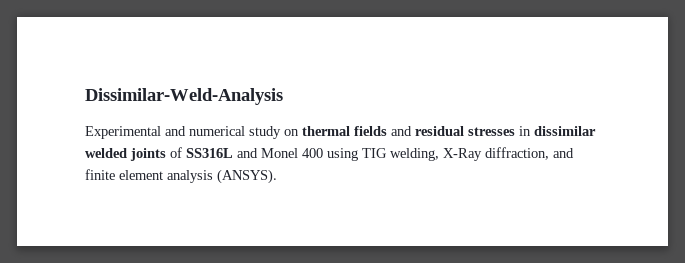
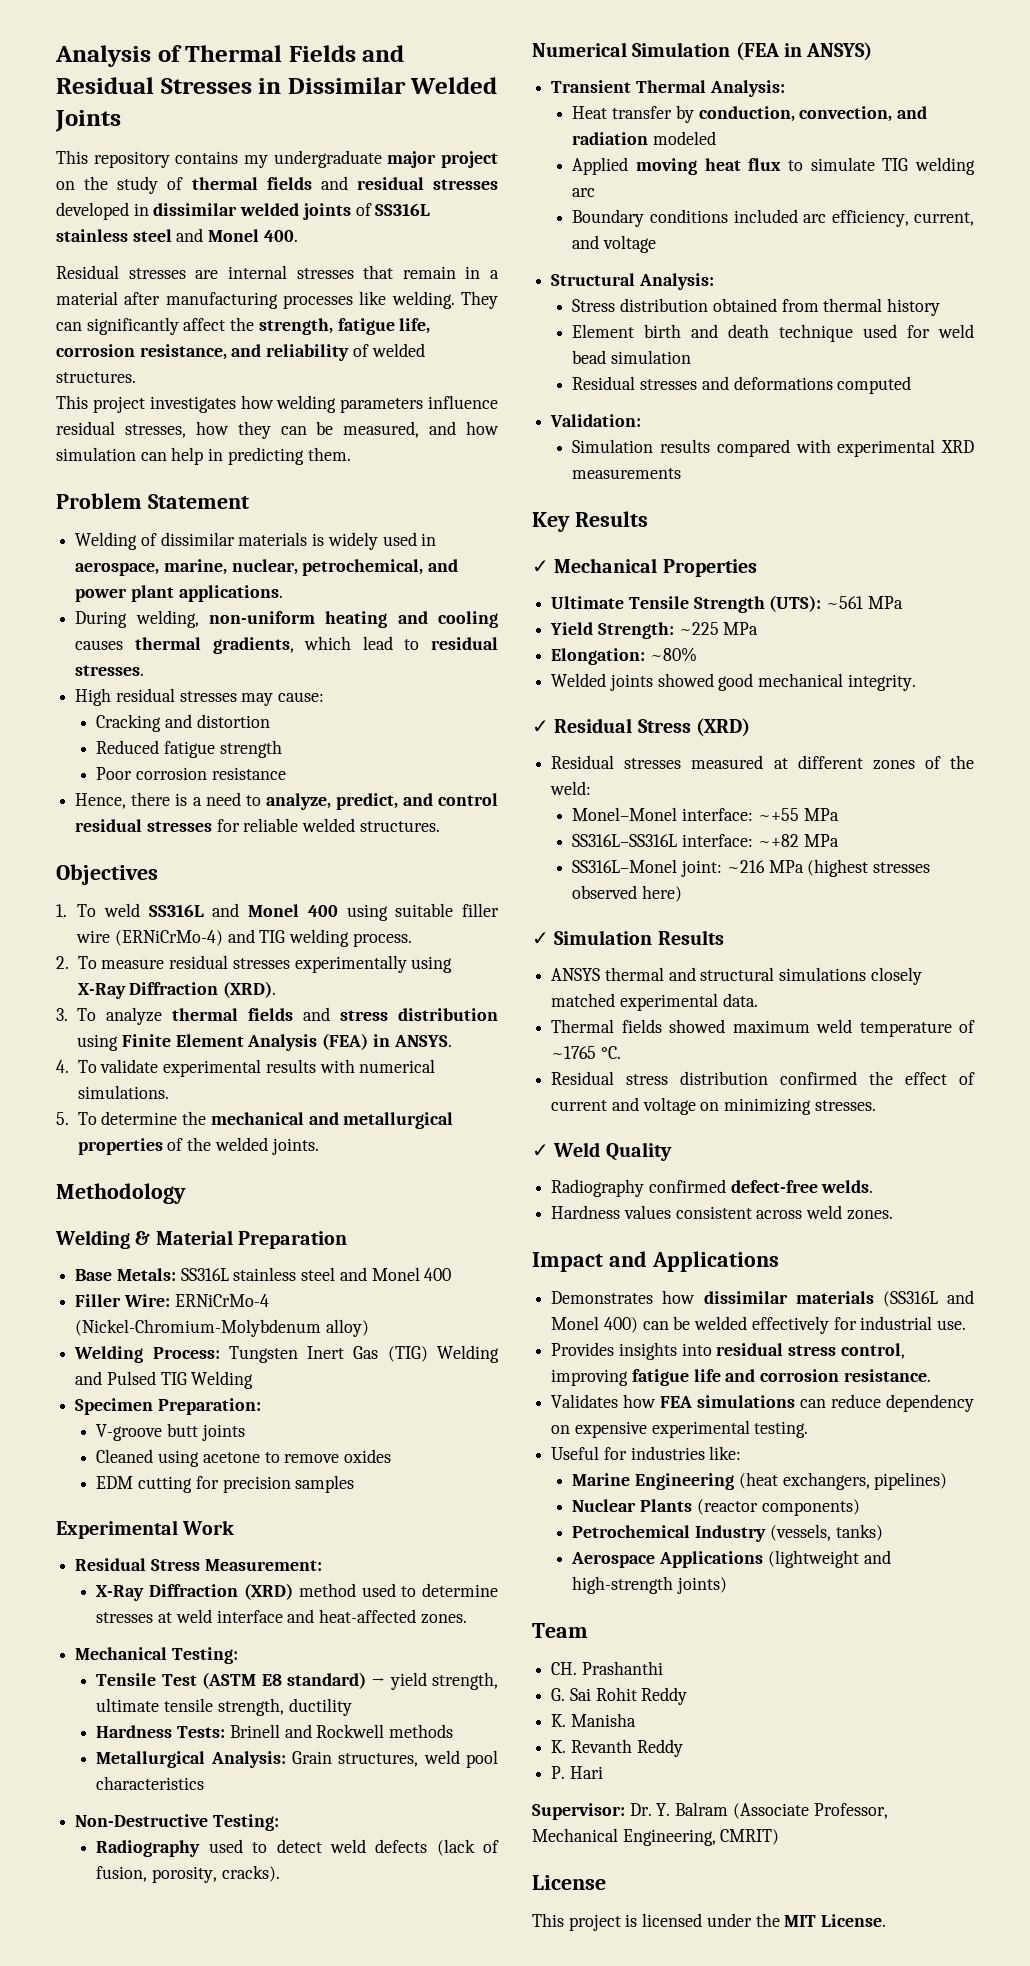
[85,88,283,105] [85,126,299,139] Dissimilar-Weld-Analysis // Experimental and numerical study on -> [55,45,405,67] [56,77,498,94] [55,110,121,132] [56,150,499,168] [56,176,184,194] Analysis of Thermal Fields and Residual Stresses in Dissimilar Welded Joints // This repository contains my undergraduate major project on the study of
(515, 131) none -> [56,202,129,220] developed
[237,147,574,161] [85,169,277,184] and Monel 400 using TIG welding, X-Ray diffraction, and finite element analysis (ANSYS). -> [56,228,298,242] [56,265,499,279] [56,291,498,309] [56,317,431,335] [56,343,425,361] [56,372,136,383] [56,395,498,413] [56,421,499,439] [56,447,351,465] [56,493,249,509] [75,532,437,550] [75,559,459,576] [75,585,283,602] [75,610,499,628] [75,636,498,654] [75,665,145,676] [75,688,325,706] [96,714,270,732] [96,740,282,758] [96,767,286,780] [75,792,498,810] [75,818,440,832] [56,864,158,885] [56,903,500,921] [76,929,412,947] [56,955,453,973] [77,981,277,999] [56,1007,498,1025] [77,1033,452,1051] [56,1059,436,1077] [77,1085,169,1099] [56,1111,454,1129] [77,1137,319,1155] [56,1183,186,1204] [55,1230,347,1249] [75,1267,452,1281] [75,1294,269,1307] [75,1319,369,1337] [74,1345,500,1363] [75,1371,254,1389] [75,1398,261,1415] [96,1423,245,1441] [96,1449,392,1467] [96,1475,355,1493] [56,1520,235,1539] [75,1558,322,1571] [96,1583,498,1601] [96,1609,467,1624] [75,1647,238,1664] [96,1672,499,1690] [96,1698,352,1716] [96,1724,454,1738] [96,1750,498,1768] [96,1776,205,1790] [75,1814,279,1831] [96,1839,500,1857] [96,1865,280,1883] [532,42,873,61] [551,80,785,97] [572,105,928,123] [572,131,717,145] [572,157,975,175] [572,188,596,197] [572,209,974,227] [572,235,657,253] [551,273,714,290] [572,298,941,316] [572,324,974,342] [572,350,692,364] [572,376,912,394] [550,414,642,427] [572,439,974,457] [572,468,682,479] [532,511,648,532] [532,558,757,577] [551,595,903,613] [550,622,759,639] [551,647,697,665] [551,673,916,691] [532,718,750,737] [551,755,974,770] [550,781,592,795] [572,807,839,821] [572,834,839,847] [572,859,931,877] [572,885,683,902] [532,930,724,945] [551,967,922,985] [551,993,758,1011] [551,1019,975,1037] [551,1046,621,1059] [551,1071,975,1085] [551,1097,876,1115] [532,1142,672,1161] [551,1179,874,1197] [551,1205,893,1220] [532,1251,779,1272] [551,1290,974,1307] [551,1316,967,1334] [551,1342,905,1360] [551,1369,931,1386] [551,1394,974,1412] [551,1420,809,1438] [551,1446,742,1460] [572,1472,948,1490] [572,1499,860,1516] [572,1524,883,1542] [571,1550,891,1568] [572,1576,728,1594] [532,1623,588,1638] [551,1661,663,1675] [551,1687,688,1705] [551,1713,636,1727] [551,1739,683,1757] [551,1766,603,1779] [532,1802,888,1820] [532,1828,780,1846] [532,1875,606,1890] [532,1913,887,1931] stainless steel and Monel 400. // Residual stresses are internal stresses that remain in a material after manufacturing processes like welding. They can significantly affect the strength, fatigue life, corrosion resistance, and reliability of welded structures. // This project investigates how welding parameters influence residual stresses, how they can be measured, and how simulation can help in predicting them. // Problem Statement // Welding of dissimilar materials is widely used in aerospace, marine, nuclear, petrochemical, and power plant applications. // During welding, non-uniform heating and cooling causes thermal gradients, which lead to residual stresses. // High residual stresses may cause: // Cracking and distortion // Reduced fatigue strength // Poor corrosion resistance // Hence, there is a need to analyze, predict, and control residual stresses for reliable welded structures. // Objectives // 1. To weld SS316L and Monel 400 using suitable filler wire (ERNiCrMo-4) and TIG welding process. // 2. To measure residual stresses experimentally using X-Ray Diffraction (XRD). // 3. To analyze thermal fields and stress distribution using Finite Element Analysis (FEA) in ANSYS. // 4. To validate experimental results with numerical simulations. // 5. To determine the mechanical and metallurgical properties of the welded joints. // Methodology // Welding & Material Preparation // Base Metals: SS316L stainless steel and Monel 400 // Filler Wire: ERNiCrMo-4 (Nickel-Chromium-Molybdenum alloy) // Welding Process: Tungsten Inert Gas (TIG) Welding and Pulsed TIG Welding // Specimen Preparation: // V-groove butt joints // Cleaned using acetone to remove oxides // EDM cutting for precision samples // Experimental Work // Residual Stress Measurement: // X-Ray Diffraction (XRD) method used to determine stresses at weld interface and heat-affected zones. // Mechanical Testing: // Tensile Test (ASTM E8 standard) → yield strength, ultimate tensile strength, ductility // Hardness Tests: Brinell and Rockwell methods // Metallurgical Analysis: Grain structures, weld pool characteristics // Non-Destructive Testing: // Radiography used to detect weld defects (lack of fusion, porosity, cracks). // Numerical Simulation (FEA in ANSYS) // Transient Thermal Analysis: // Heat transfer by conduction, convection, and radiation modeled // Applied moving heat flux to simulate TIG welding arc // Boundary conditions included arc efficiency, current, and voltage // Structural Analysis: // Stress distribution obtained from thermal history // Element birth and death technique used for weld bead simulation // Residual stresses and deformations computed // Validation: // Simulation results compared with experimental XRD measurements // Key Results // ✓ Mechanical Properties // Ultimate Tensile Strength (UTS): ~561 MPa // Yield Strength: ~225 MPa // Elongation: ~80% // Welded joints showed good mechanical integrity. // ✓ Residual Stress (XRD) // Residual stresses measured at different zones of the weld: // Monel–Monel interface: ~+55 MPa // SS316L–SS316L interface: ~+82 MPa // SS316L–Monel joint: ~216 MPa (highest stresses observed here) // ✓ Simulation Results // ANSYS thermal and structural simulations closely matched experimental data. // Thermal fields showed maximum weld temperature of ~1765 °C. // Residual stress distribution confirmed the effect of current and voltage on minimizing stresses. // ✓ Weld Quality // Radiography confirmed defect-free welds. // Hardness values consistent across weld zones. // Impact and Applications // Demonstrates how dissimilar materials (SS316L and Monel 400) can be welded effectively for industrial use. // Provides insights into residual stress control, improving fatigue life and corrosion resistance. // Validates how FEA simulations can reduce dependency on expensive experimental testing. // Useful for industries like: // Marine Engineering (heat exchangers, pipelines) // Nuclear Plants (reactor components) // Petrochemical Industry (vessels, tanks) // Aerospace Applications (lightweight and high-strength joints) // Team // CH. Prashanthi // G. Sai Rohit Reddy // K. Manisha // K. Revanth Reddy // P. Hari // Supervisor: Dr. Y. Balram (Associate Professor, Mechanical Engineering, CMRIT) // License // This project is licensed under the MIT License.

